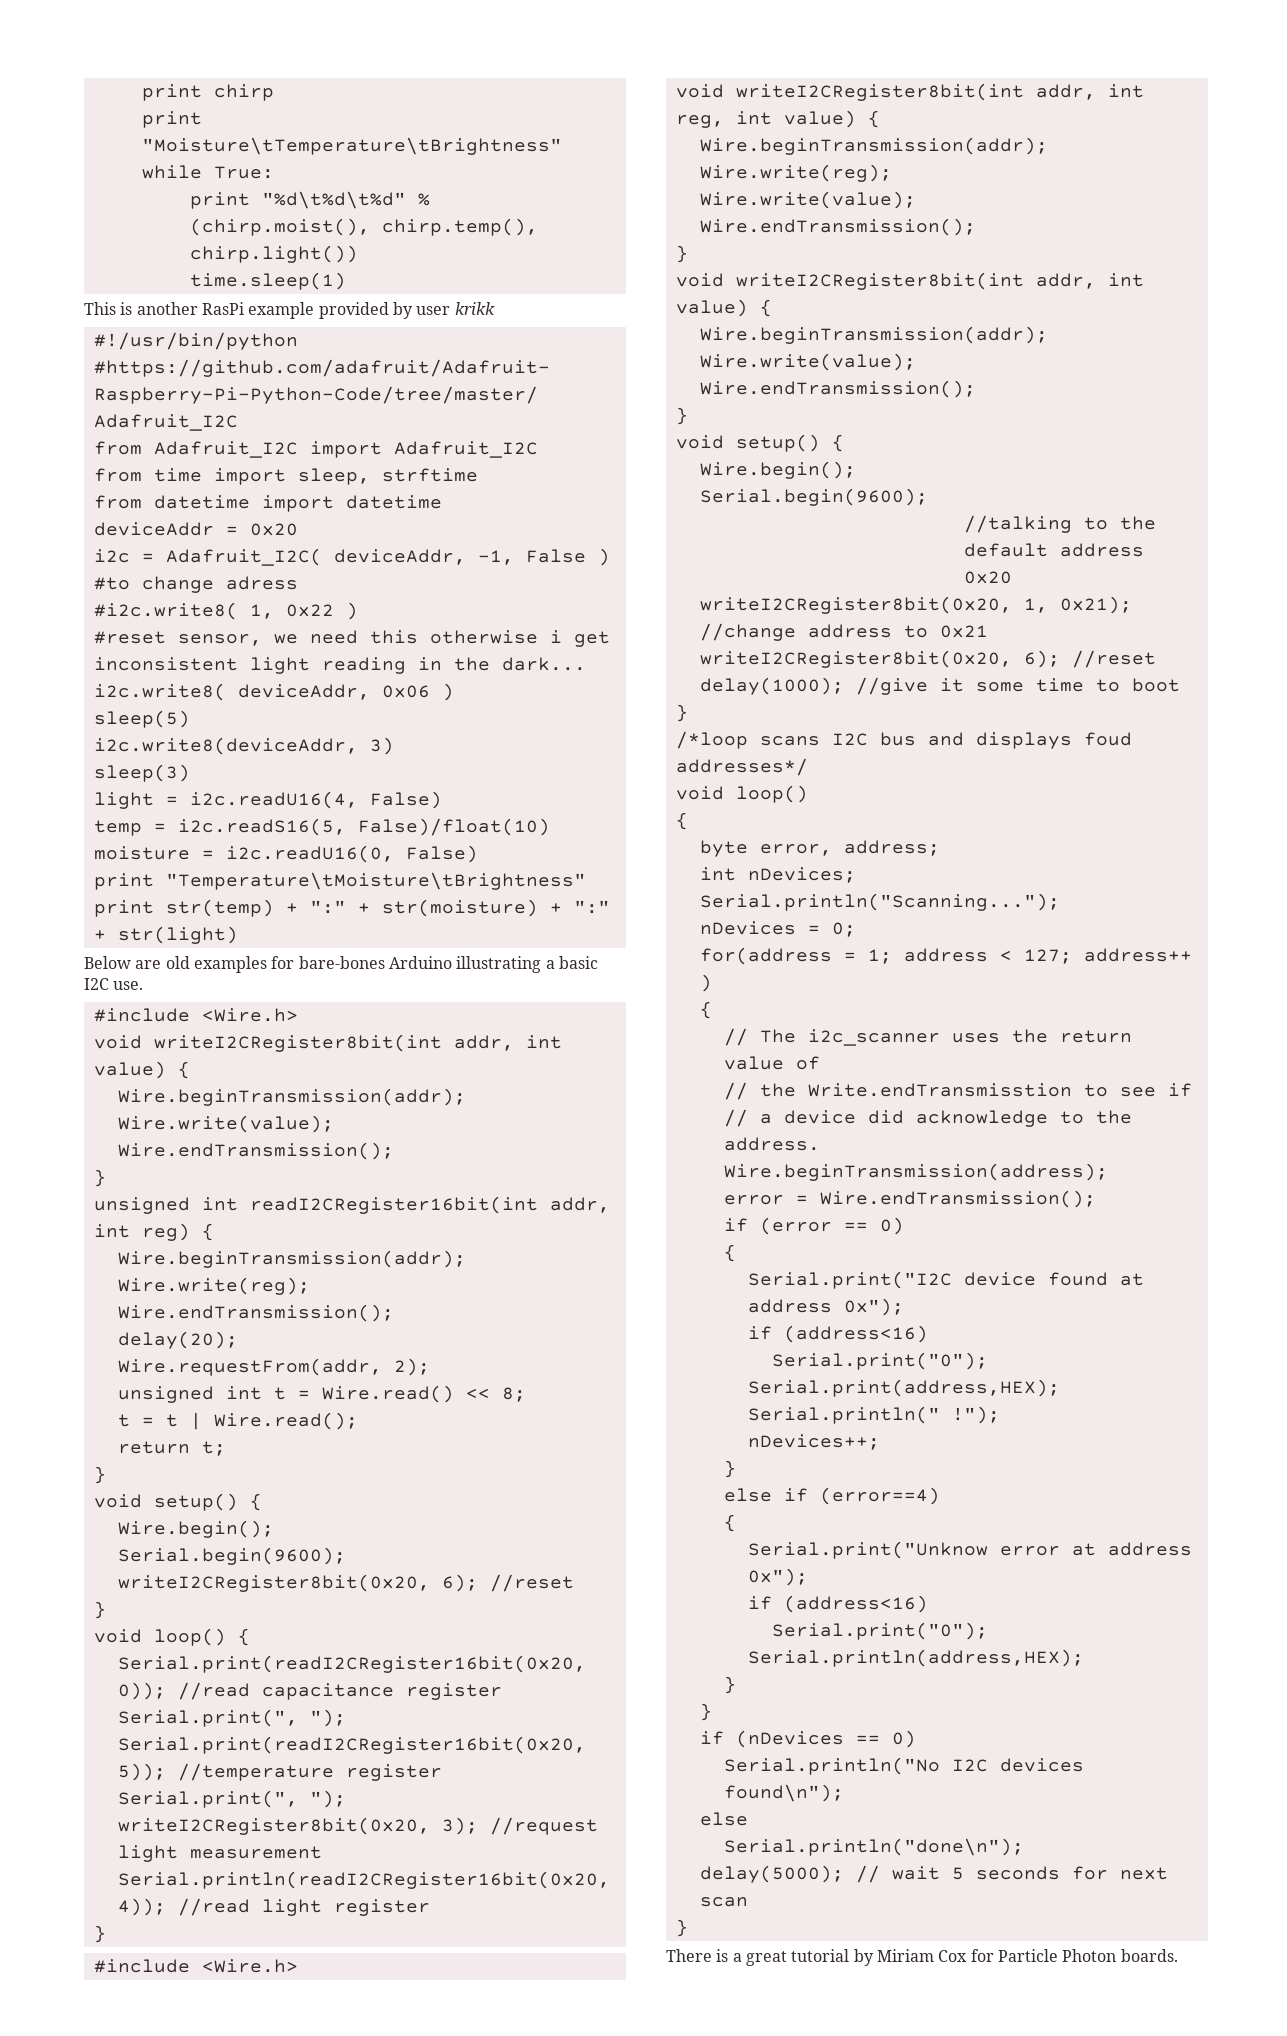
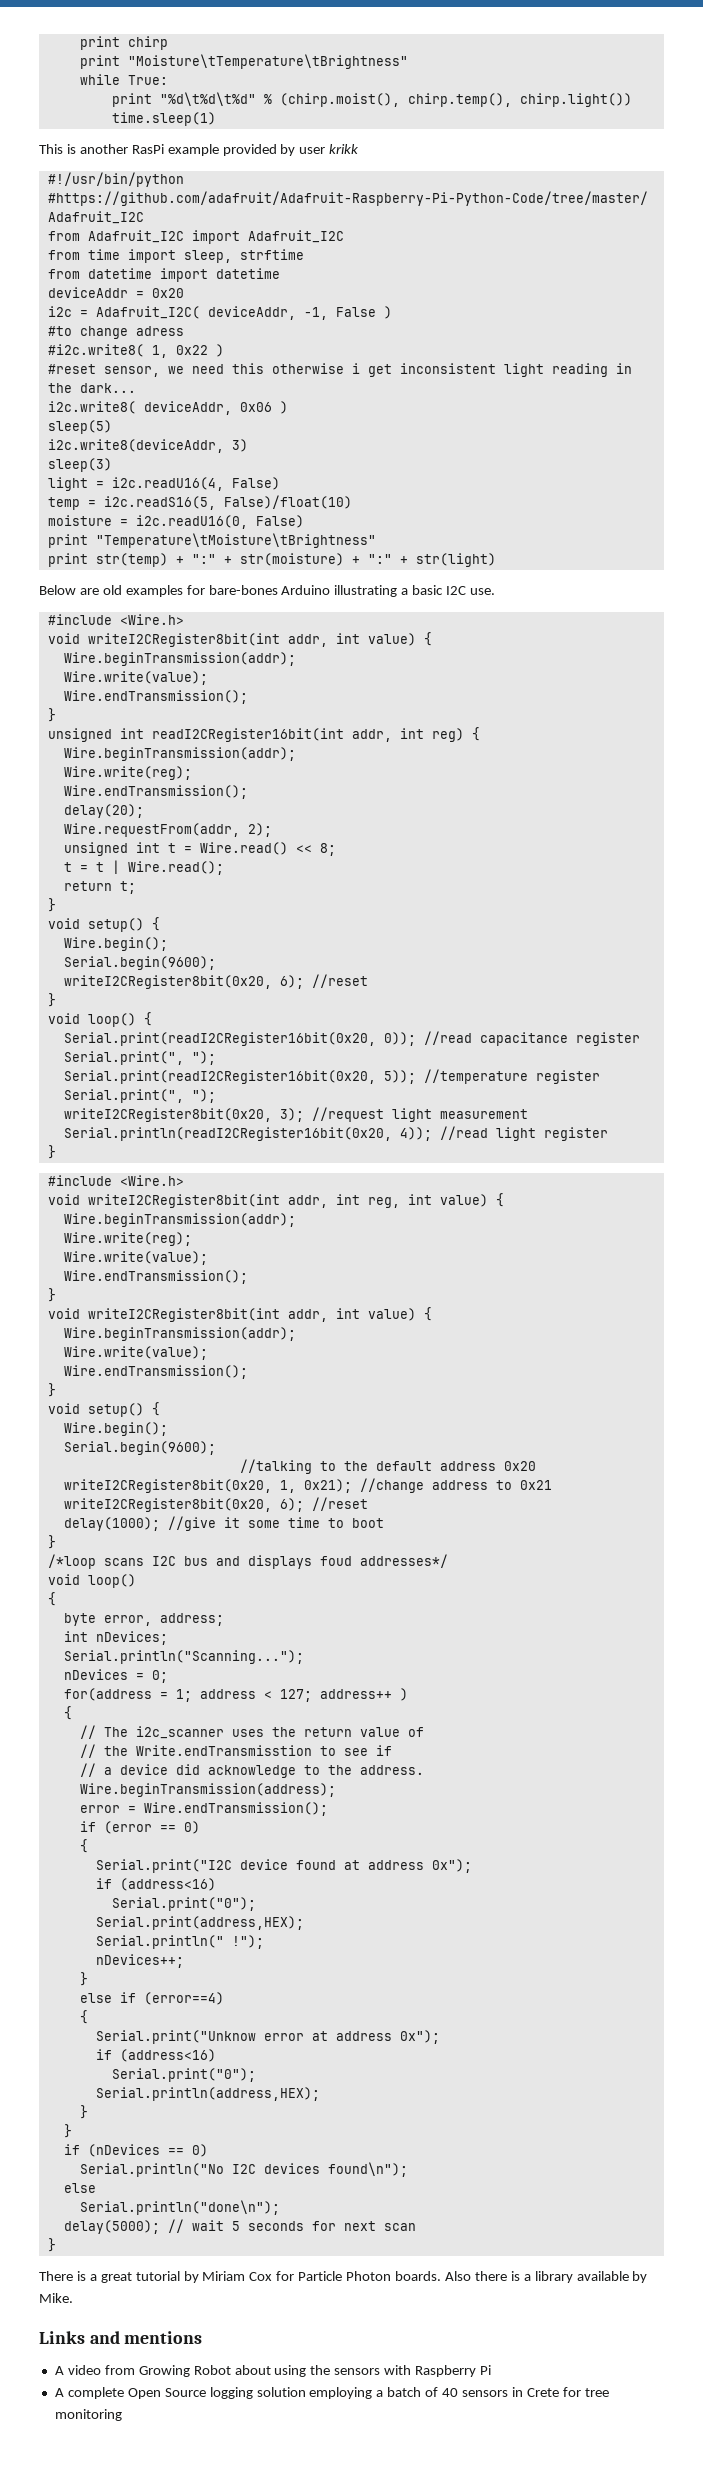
(1178, 1955) none -> [444,2271,648,2283] [39,2293,73,2303] [39,2331,203,2344] [54,2365,492,2377] [54,2387,609,2399] [54,2409,122,2421] Also there is a library available by Mike. // Links and mentions // A video from Growing Robot about using the sensors with Raspberry Pi // A complete Open Source logging solution employing a batch of 40 sensors in Crete for tree monitoring

